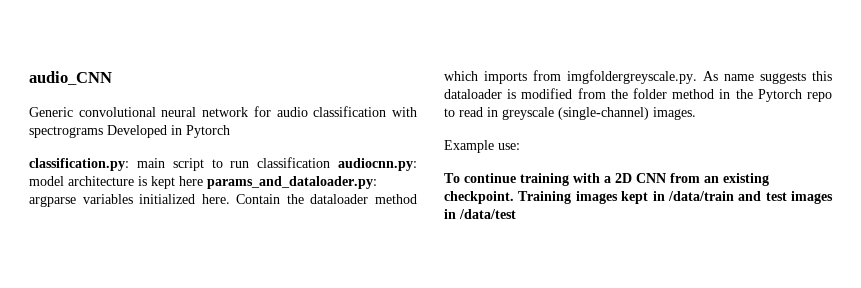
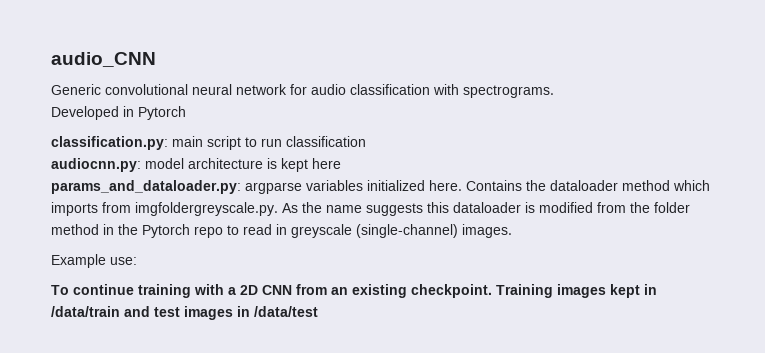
[29,126,103,138] spectrograms -> [463,85,554,98] spectrograms. //
(331, 162) none -> (366, 141) //
(203, 181) none -> (341, 163) //
[236,194,281,204] Contain -> [466,180,522,191] Contains
(718, 76) none -> [302,202,322,213] the

